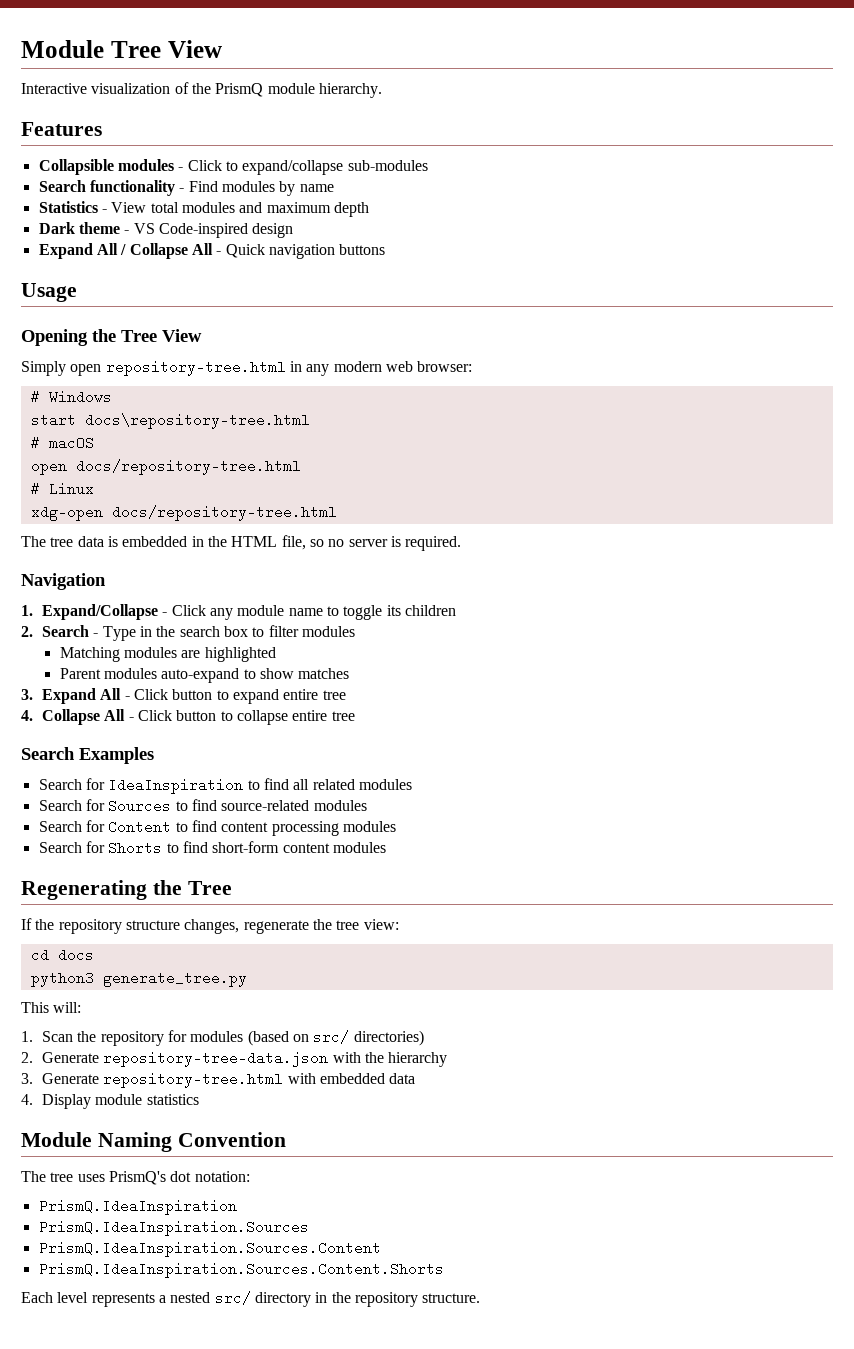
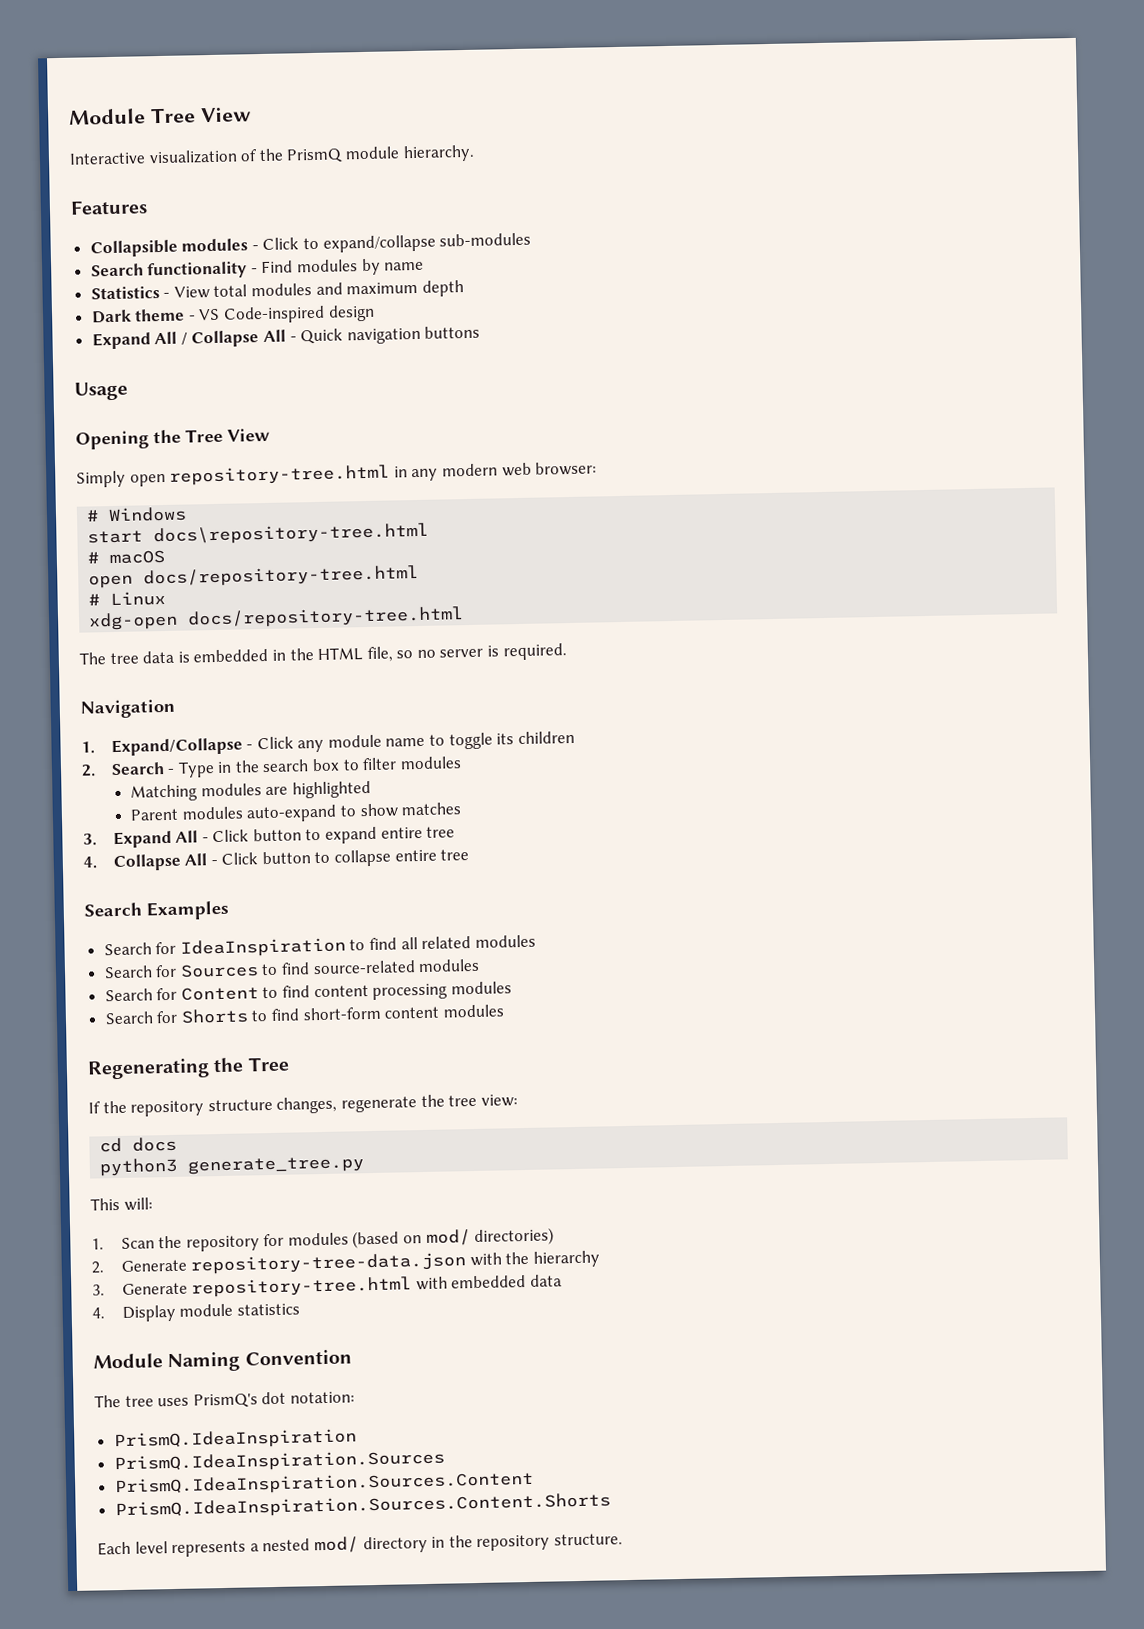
[313,1030,350,1044] src/ -> [425,1229,471,1246] mod/
[214,1291,251,1305] src/ -> [313,1536,359,1554] mod/

